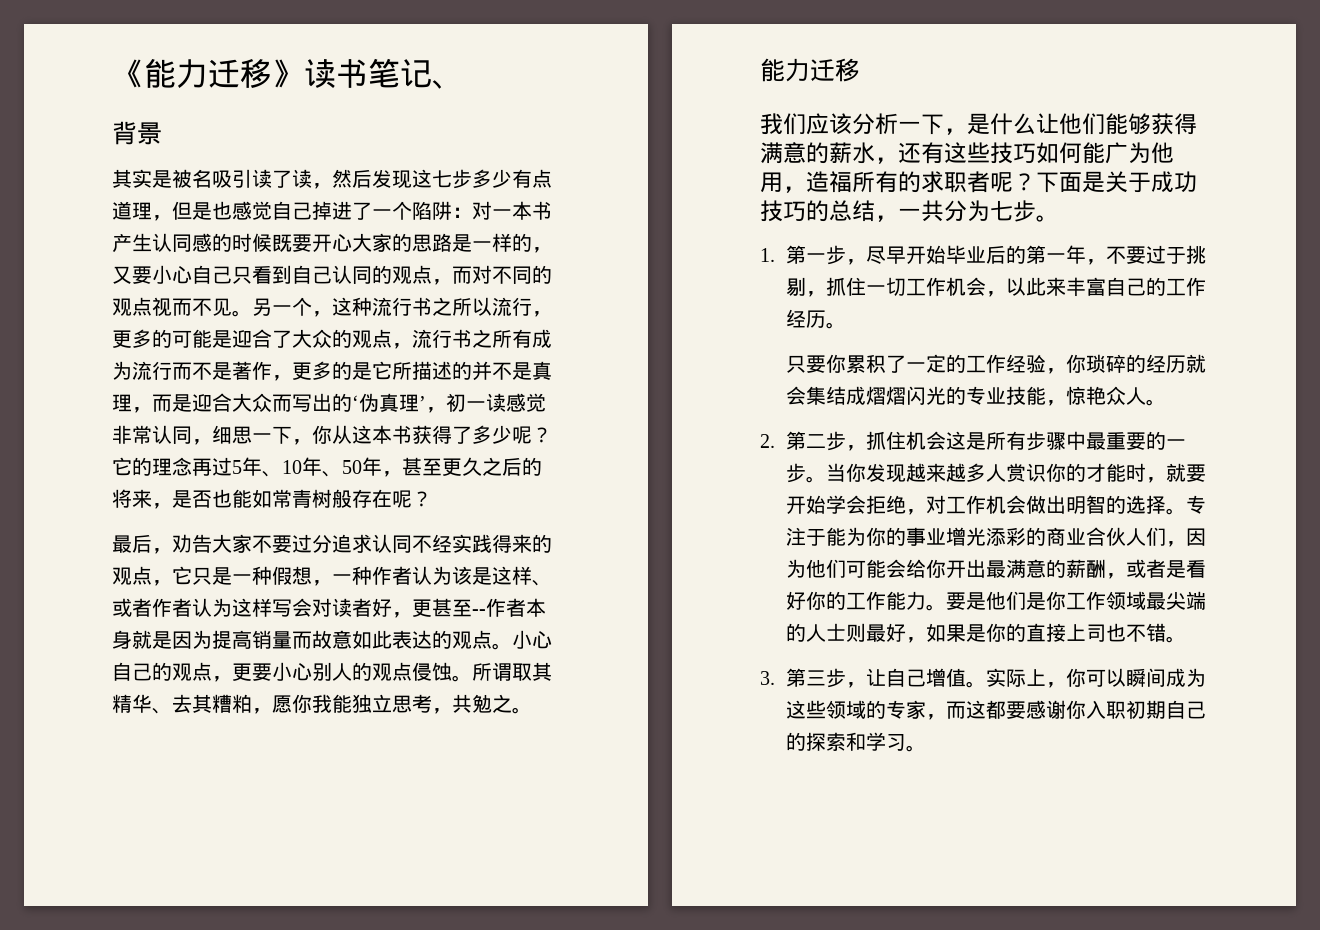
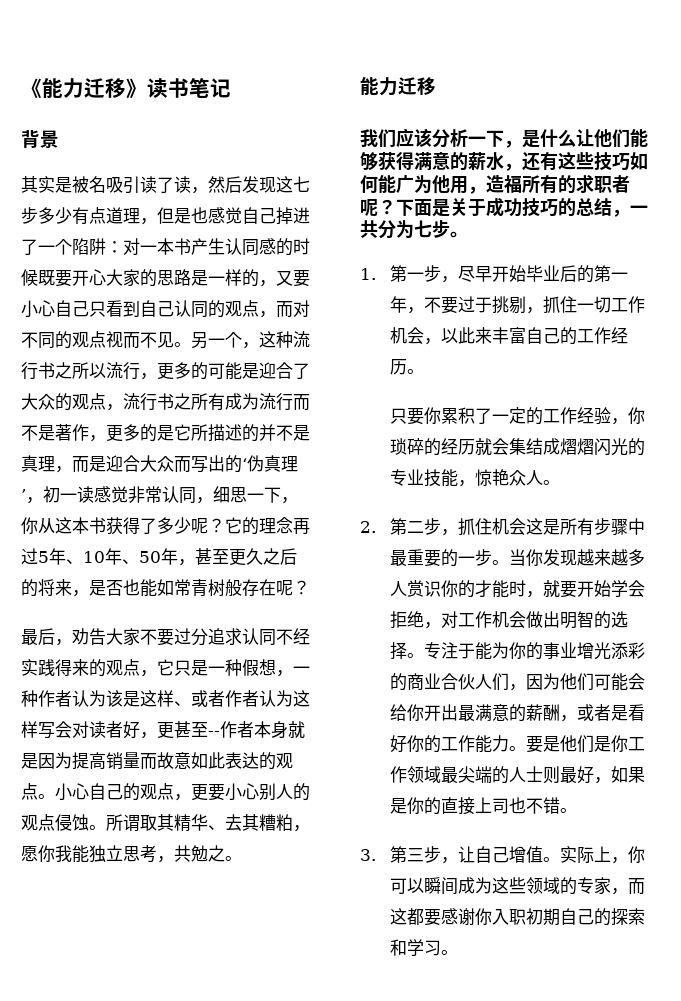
[432,80,464,89] 、 -> (231, 88) none

